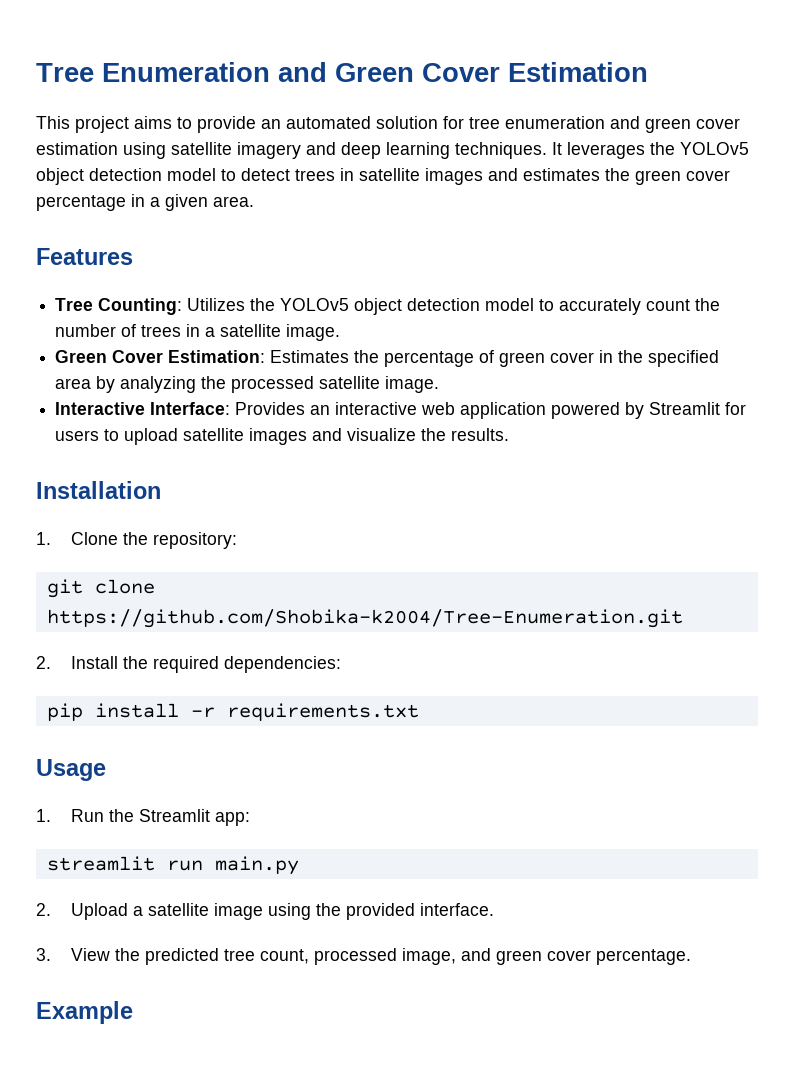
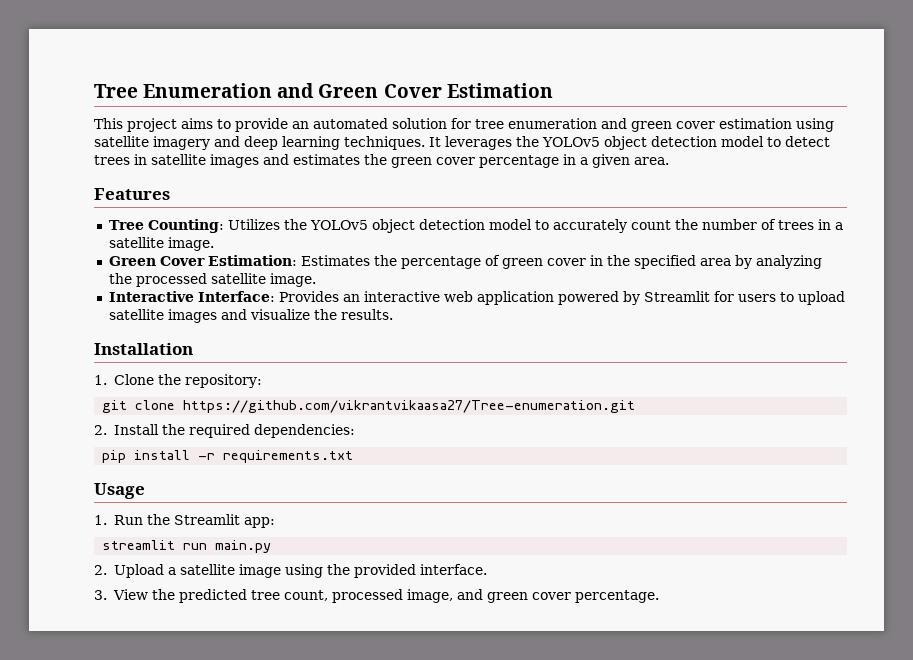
[46,609,683,628] https://github.com/Shobika-k2004/Tree-Enumeration.git -> [183,400,636,413] https://github.com/vikrantvikaasa27/Tree-enumeration.git
[36,1001,133,1024] // Example -> (659, 596) none

